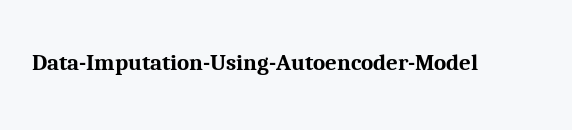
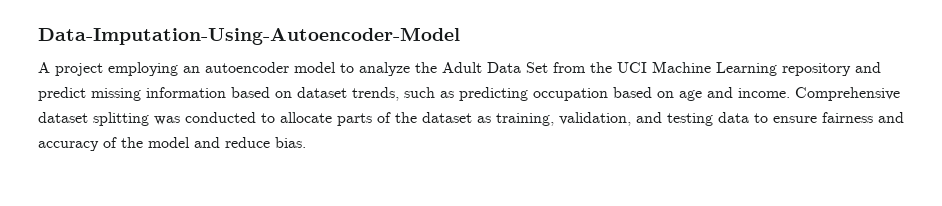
(478, 64) none -> [38,61,881,76] [38,87,900,101] [38,112,904,126] [38,137,306,151] // A project employing an autoencoder model to analyze the Adult Data Set from the UCI Machine Learning repository and predict missing information based on dataset trends, such as predicting occupation based on age and income. Comprehensive dataset splitting was conducted to allocate parts of the dataset as training, validation, and testing data to ensure fairness and accuracy of the model and reduce bias.

